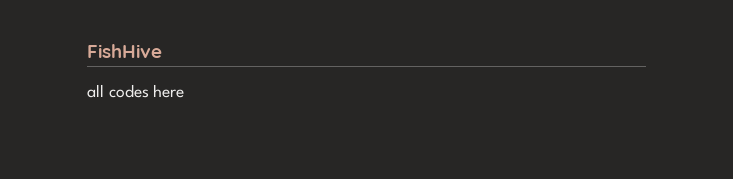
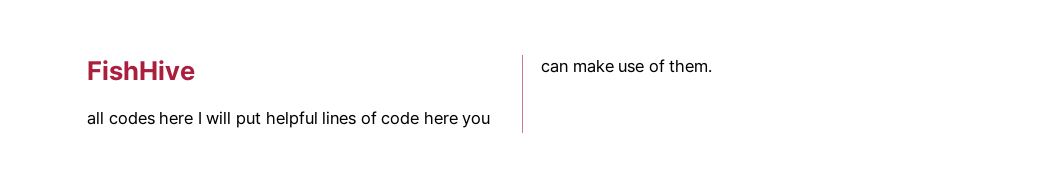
(185, 91) none -> [197,111,491,128] [541,59,713,73] I will put helpful lines of code here you can make use of them.

